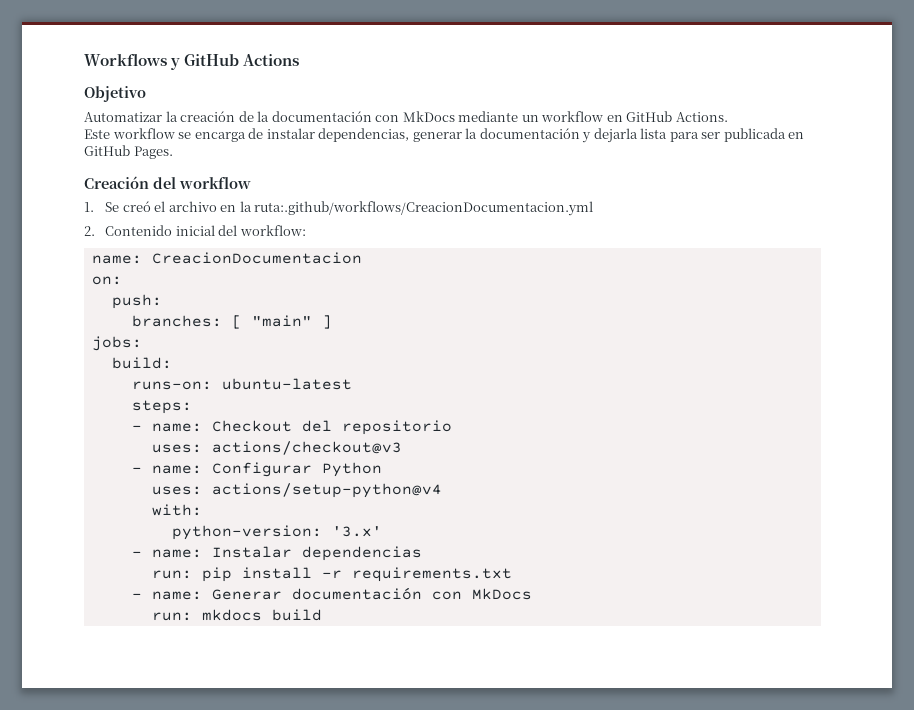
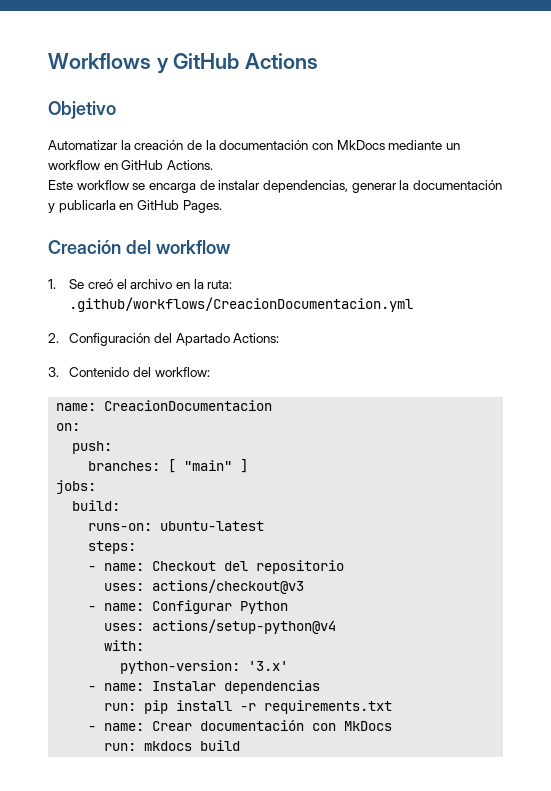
[593,128,786,143] dejarla lista para ser publicada -> [58,200,116,213] publicarla
[254,201,594,216] [84,225,215,236] ruta:.github/workflows/CreacionDocumentacion.yml // 2. Contenido inicial -> [207,280,233,289] [69,297,414,312] [48,333,280,346] [48,367,130,377] ruta: .github/workflows/CreacionDocumentacion.yml // 2. Configuración del Apartado Actions: // 3. Contenido
[211,589,282,600] Generar -> [152,721,193,731] Crear

